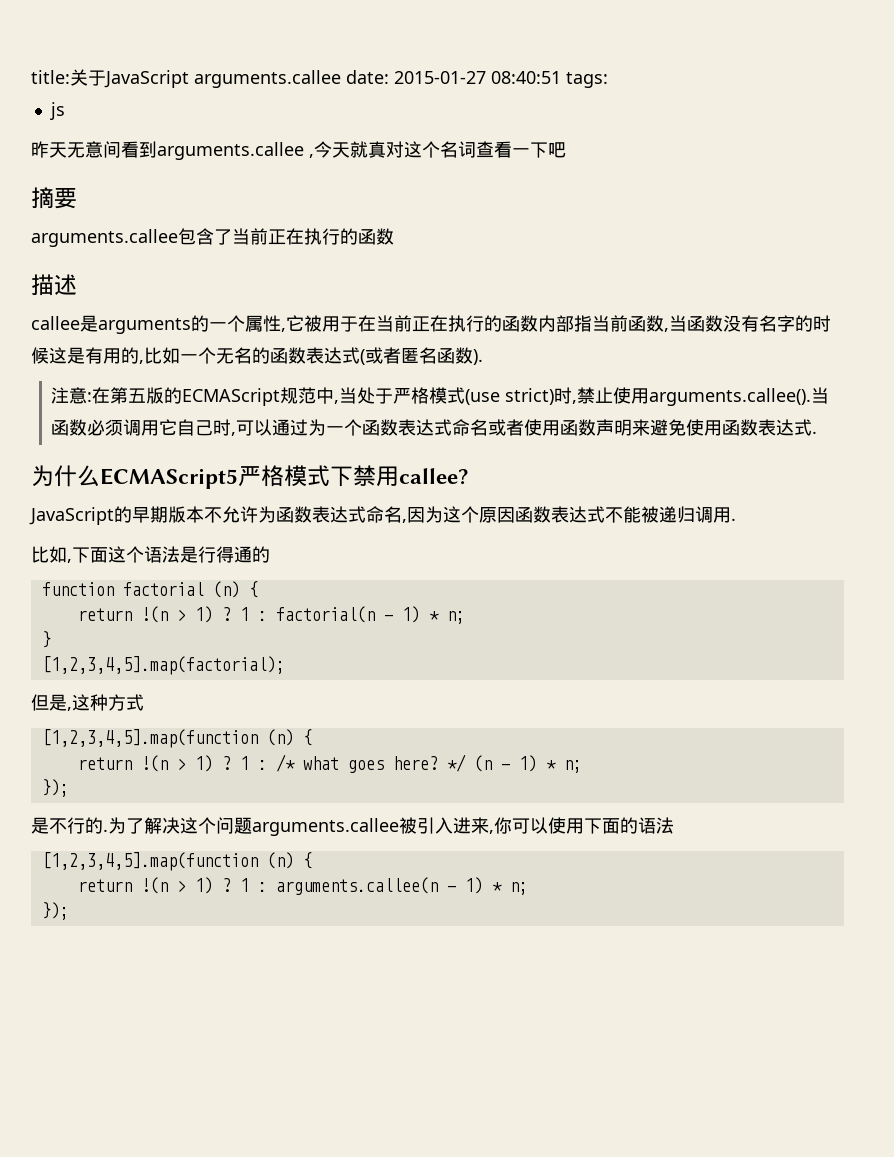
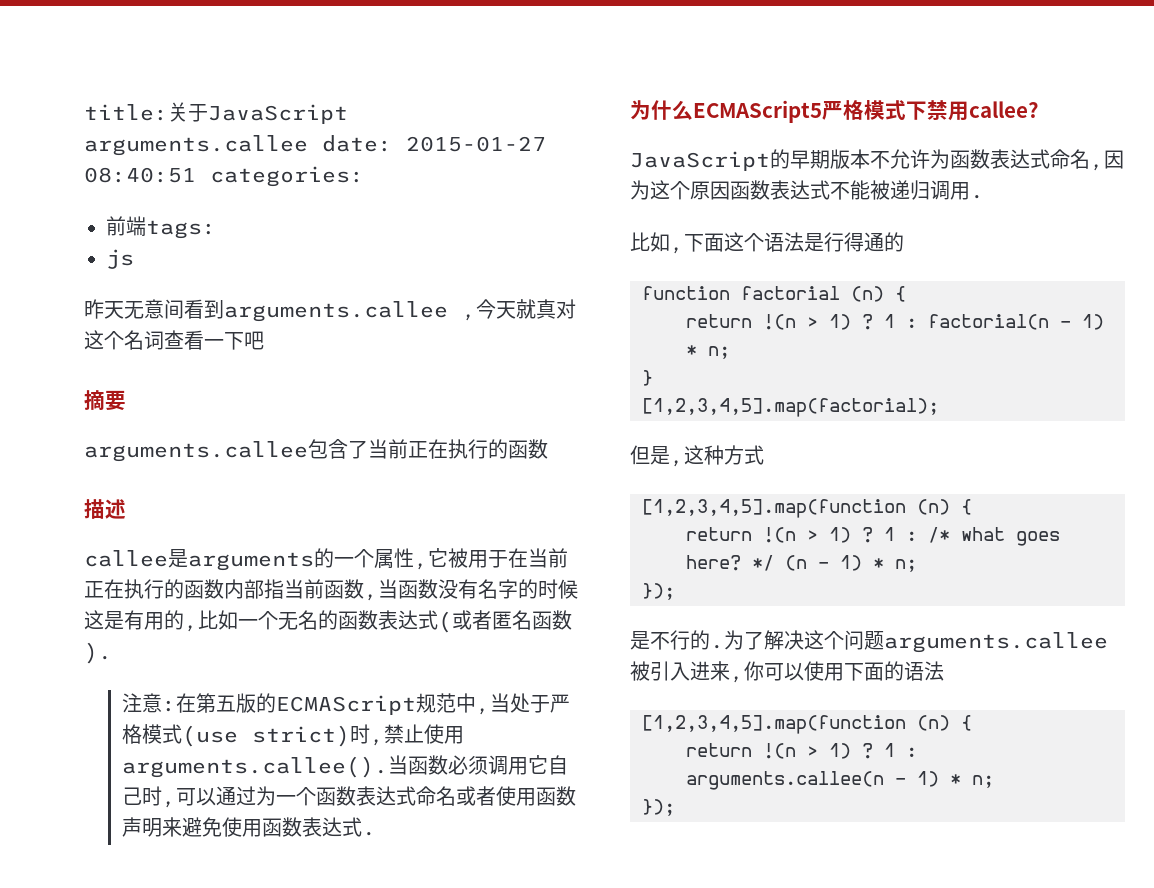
(561, 77) none -> [210,166,364,187] [106,216,146,236] categories: // 前端

